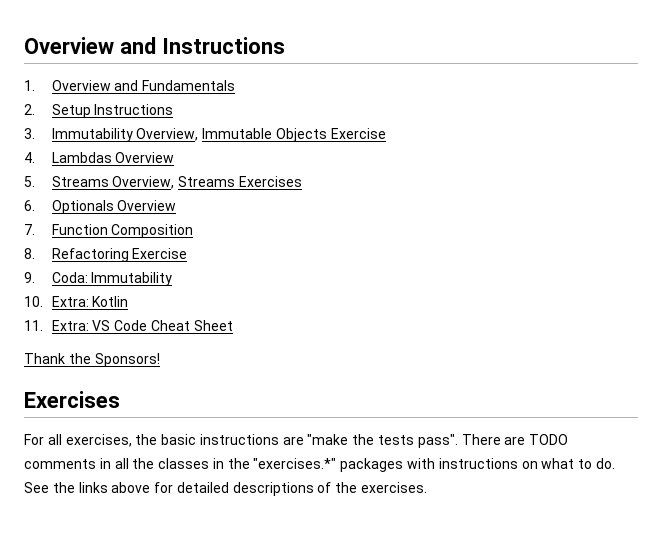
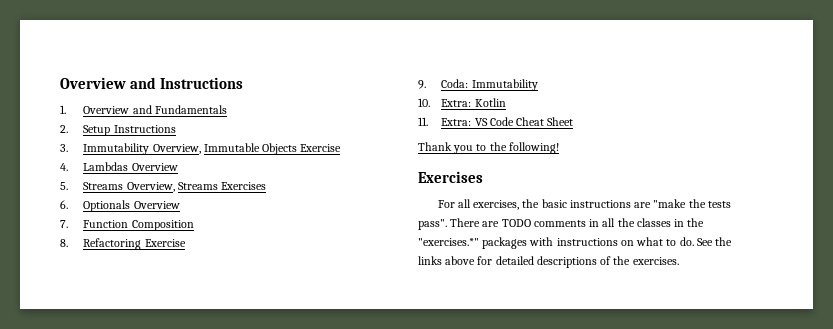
[68,353,160,367] the Sponsors! -> [453,142,559,154] you to the following!

